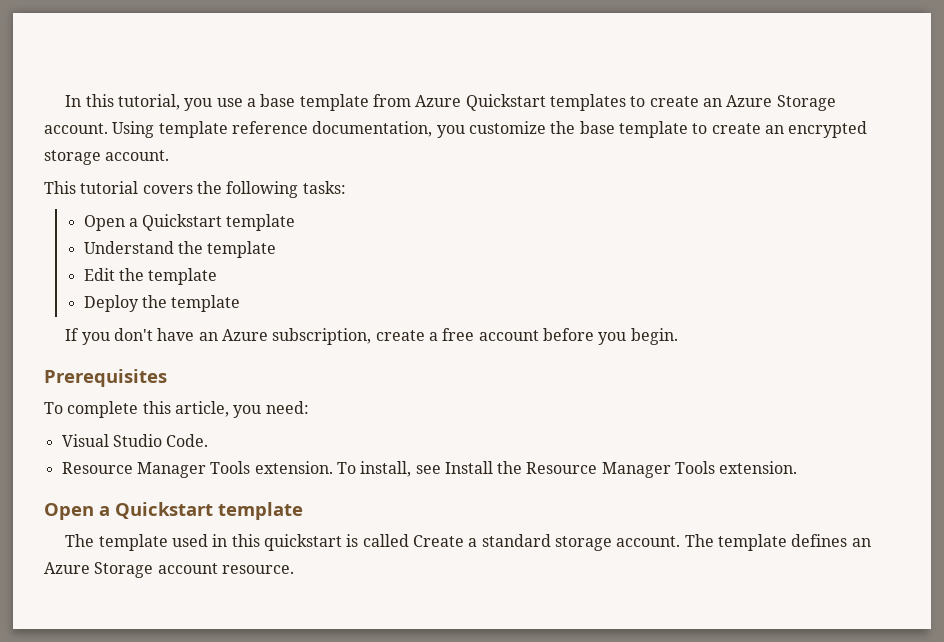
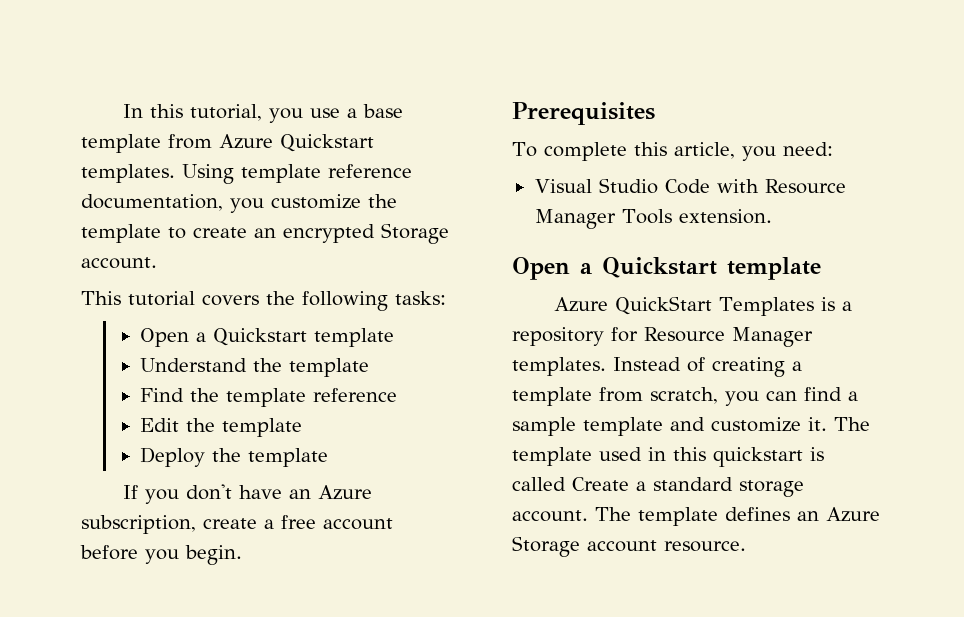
[549,94,836,111] [44,123,108,134] templates to create an Azure Storage account. -> [81,164,175,183] templates.
[579,121,615,134] base -> (397, 201) none
[44,150,101,165] storage -> [381,223,449,244] Storage
(277, 249) none -> [140,388,398,407] // Find the template reference
[166,434,209,447] [61,461,523,478] Code. // Resource Manager Tools extension. To install, see Install the -> [664,179,759,194] Code with
(303, 511) none -> [553,296,852,316] [512,327,813,347] [512,357,802,377] [512,387,858,406] [512,417,827,436] Azure QuickStart Templates is a repository for Resource Manager templates. Instead of creating a template from scratch, you can find a sample template and customize it.

